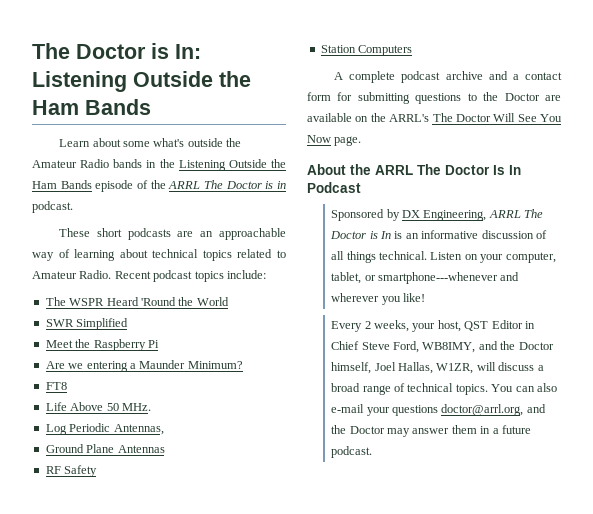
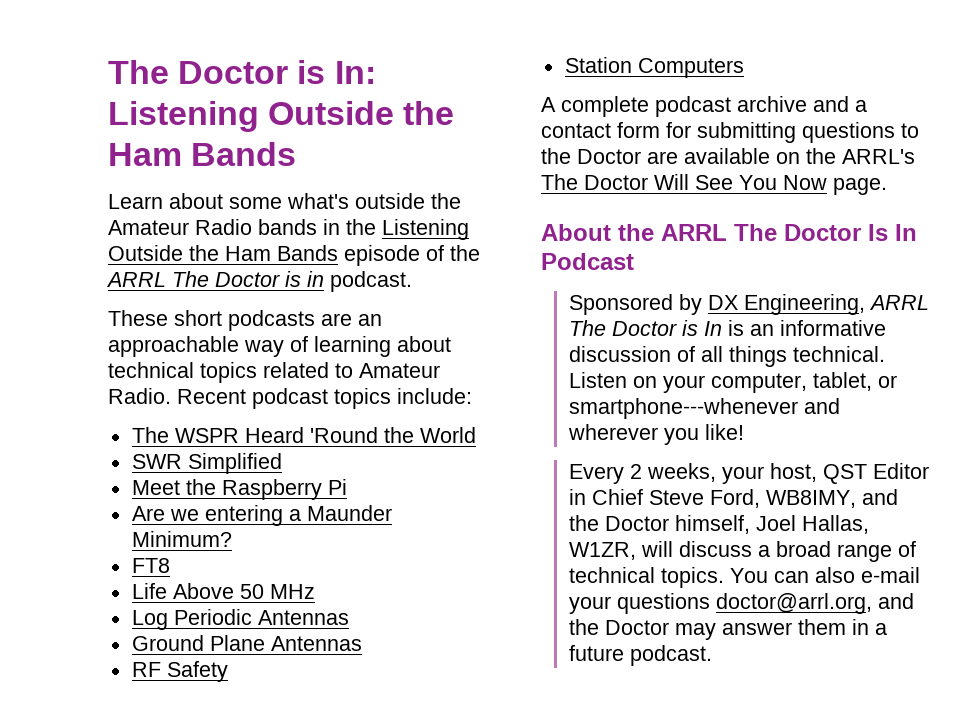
[121,403,151,411] MHz. -> [269,584,315,599] MHz
[113,424,164,435] Antennas, -> [257,610,349,625] Antennas

